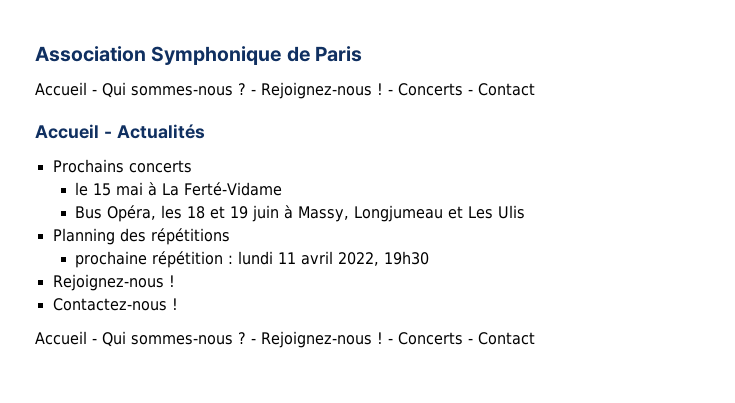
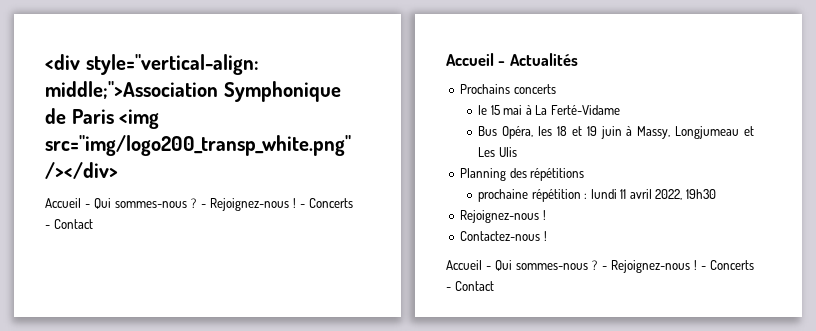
[35,46,146,62] Association -> [45,54,259,75] [45,81,218,99] <div style="vertical-align: middle;">Association
(363, 54) none -> [119,109,160,129] [45,135,351,156] [45,162,118,179] <img src="img/logo200_transp_white.png" /></div>

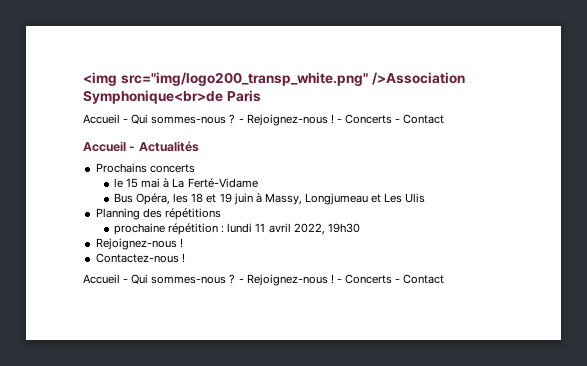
[45,54,259,75] [45,81,341,102] [45,108,160,129] [45,135,351,156] [45,162,118,179] <div style="vertical-align: middle;">Association Symphonique de Paris <img src="img/logo200_transp_white.png" /></div> -> [83,72,465,86] [83,90,261,104] <img src="img/logo200_transp_white.png" />Association Symphonique<br>de Paris

